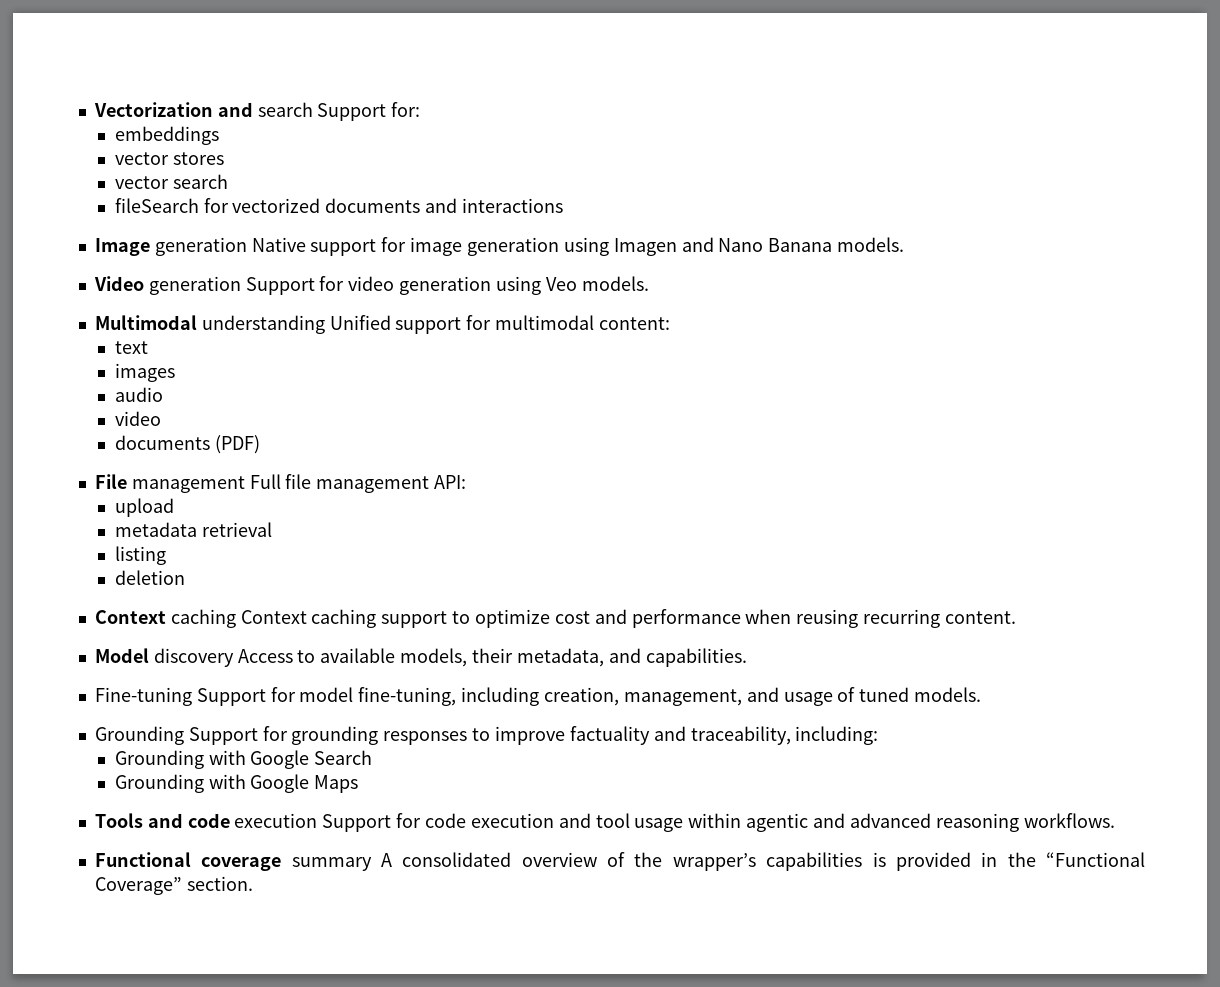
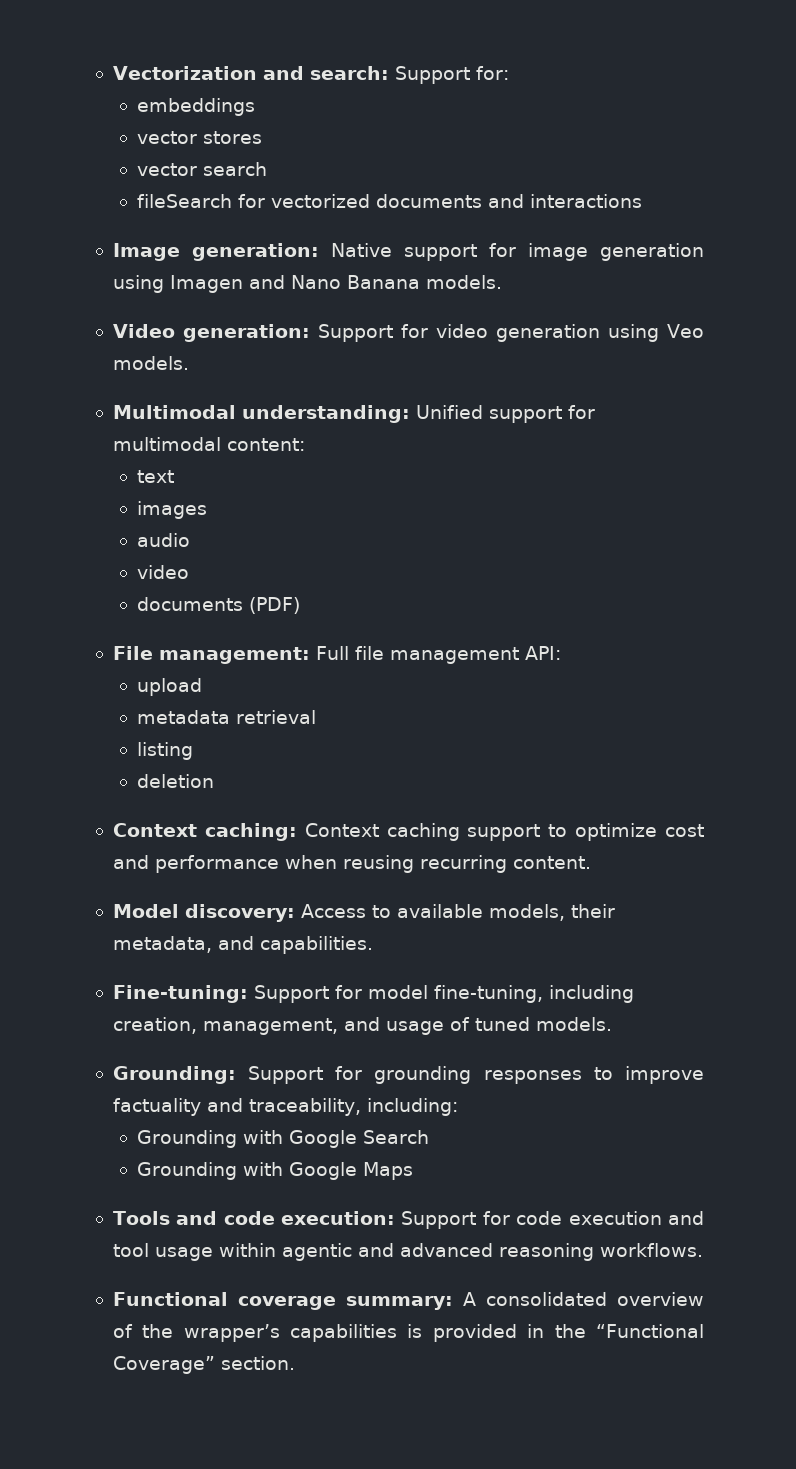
[257,102,313,117] search -> [309,66,389,80] search:
[154,237,247,256] generation -> [191,243,319,261] generation:
[148,276,241,295] generation -> [182,324,310,342] generation:
[201,315,325,334] understanding -> [241,405,410,423] understanding:
[131,476,245,493] management -> [158,647,310,664] management:
[170,609,236,628] caching -> [204,823,297,841] caching:
[153,648,234,667] discovery -> [184,904,295,922] discovery:
[94,687,192,706] Fine-tuning -> [112,985,248,1003] Fine-tuning:
[94,726,184,745] Grounding -> [112,1066,236,1084] Grounding:
[234,813,318,828] execution -> [281,1211,396,1225] execution:
[291,857,372,871] summary -> [345,1296,453,1310] summary:

